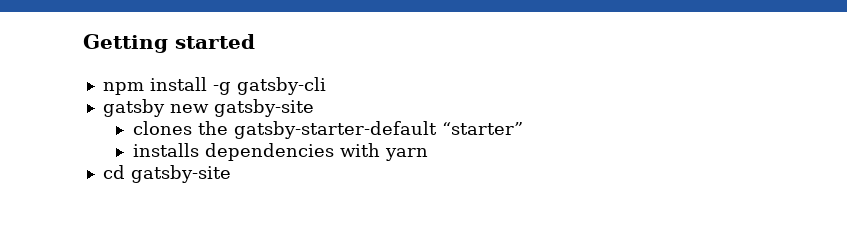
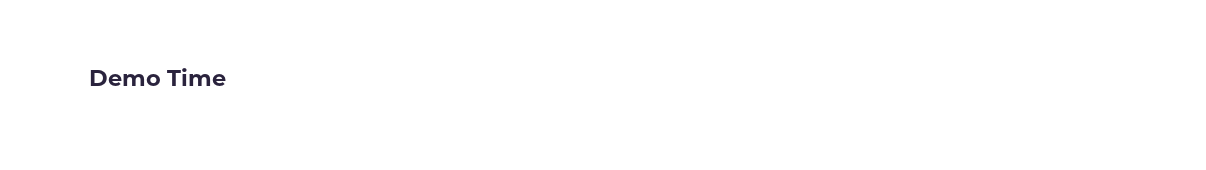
[83,34,255,53] [102,77,326,95] [102,99,314,117] [132,121,523,139] [132,143,428,161] [102,165,231,183] Getting started // npm install -g gatsby-cli // gatsby new gatsby-site // clones the gatsby-starter-default “starter” // installs dependencies with yarn // cd gatsby-site -> [89,68,227,86] Demo Time

